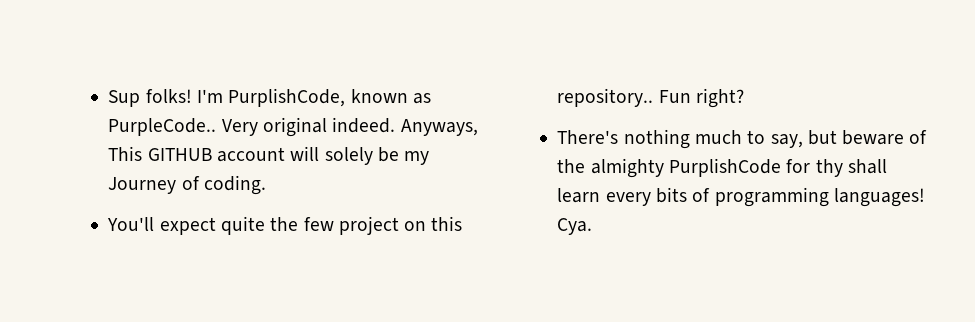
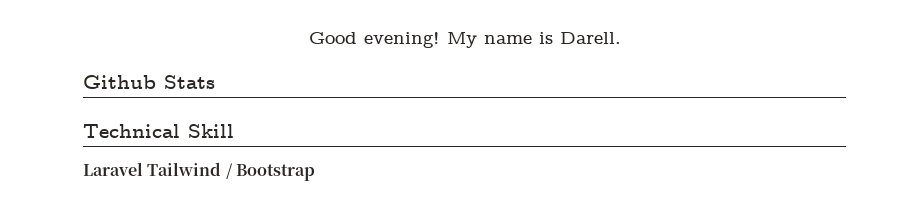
[108,88,431,107] [108,117,478,137] [108,146,430,165] [108,175,266,195] [107,216,463,235] [557,88,744,108] [557,129,928,149] [557,158,887,178] [557,187,925,207] [557,218,593,235] Sup folks! I'm PurplishCode, known as PurpleCode.. Very original indeed. Anyways, This GITHUB account will solely be my Journey of coding. // You'll expect quite the few project on this repository.. Fun right? // There's nothing much to say, but beware of the almighty PurplishCode for thy shall learn every bits of programming languages! Cya. -> [308,32,621,48] [83,75,215,89] [83,124,234,138] [83,162,315,181] Good evening! My name is Darell. // Github Stats // Technical Skill // Laravel Tailwind / Bootstrap

